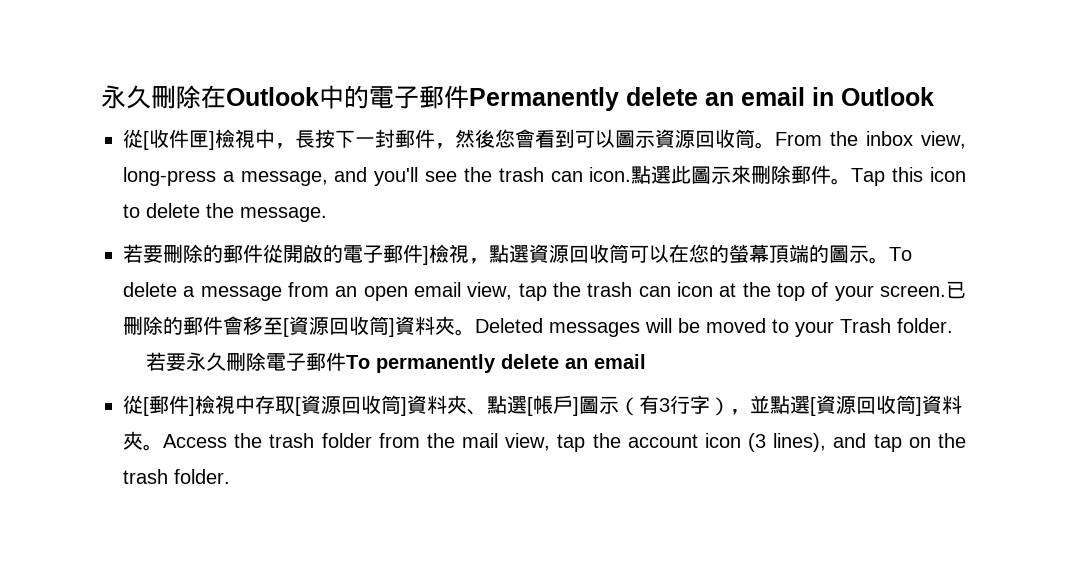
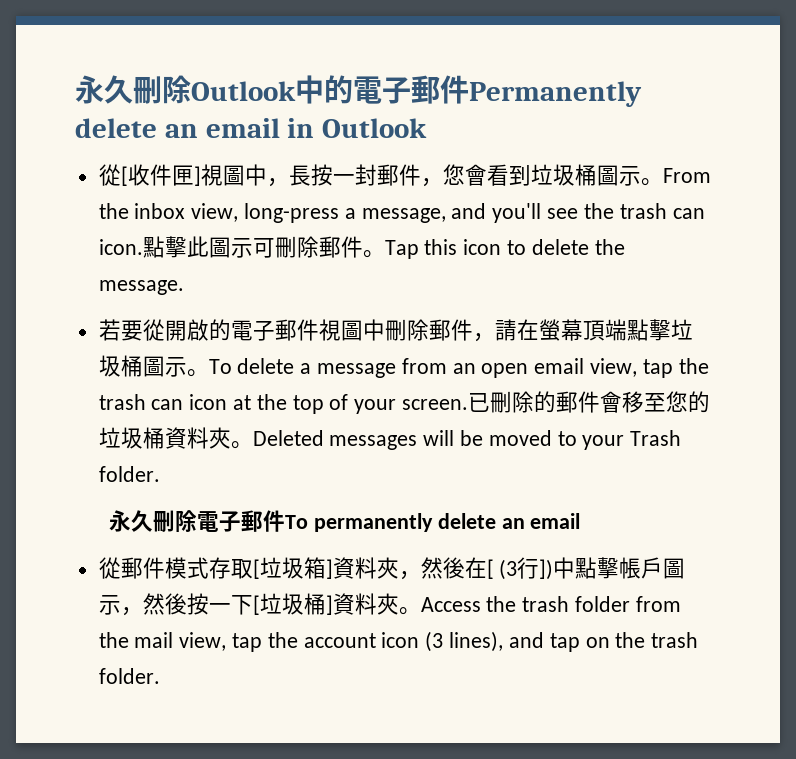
[101,85,226,109] 永久刪除在 -> [75,75,191,104] 永久刪除
[215,129,255,148] 檢視 -> [200,164,245,186] 視圖
[335,130,355,148] 下 -> (333, 175) none
[455,129,495,148] 然後 -> (443, 182) none
[575,129,755,148] 可以圖示資源回收筒 -> [530,164,641,186] 垃圾桶圖示
[651,165,752,184] 選此圖示來 -> [164,236,275,258] 擊此圖示可
[163,244,263,263] 刪除的郵件 -> (143, 330) none
[423,244,829,265] ]檢視，點選資源回收筒可以在您的螢幕頂端的 -> [318,319,693,342] [98,355,143,377] 視圖中刪除郵件，請在螢幕頂端點擊垃圾桶
[283,316,395,337] [資源回收筒] -> [666,391,711,413] [98,427,165,449] 您的垃圾桶
[146,352,187,371] 若要 -> (160, 474) none
[143,395,916,416] [郵件]檢視中存取[資源回收筒]資料夾、點選[帳戶]圖示（有3行字），並點選[資源回收筒 -> [120,557,686,580] [98,593,326,616] 郵件模式存取[垃圾箱]資料夾，然後在[ (3行])中點擊帳戶圖示，然後按一下[垃圾桶

